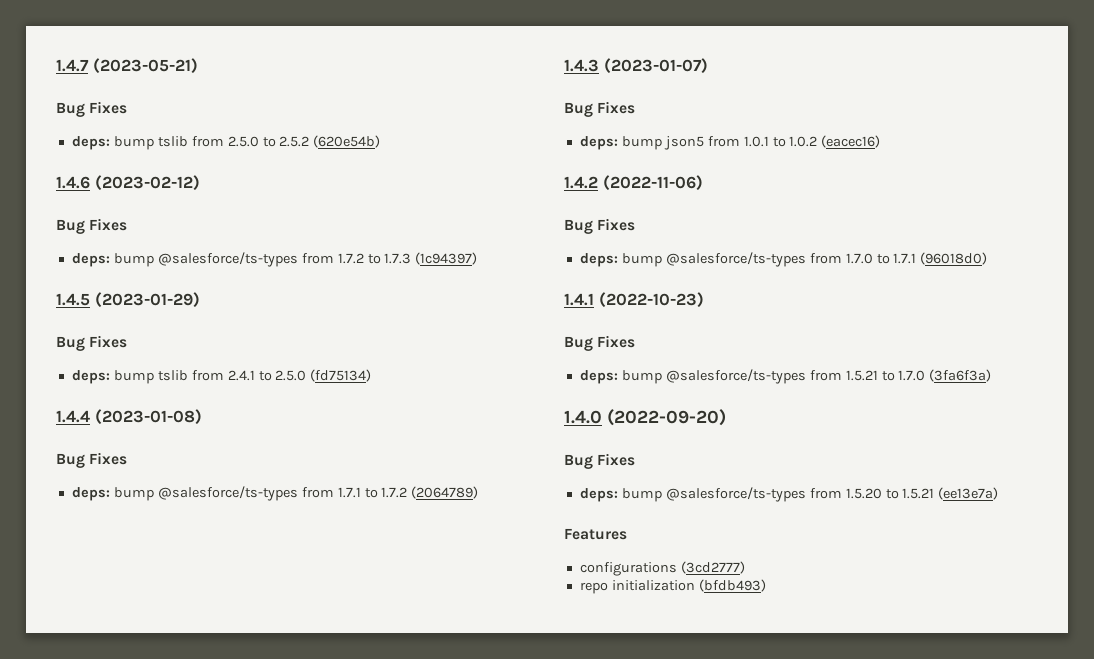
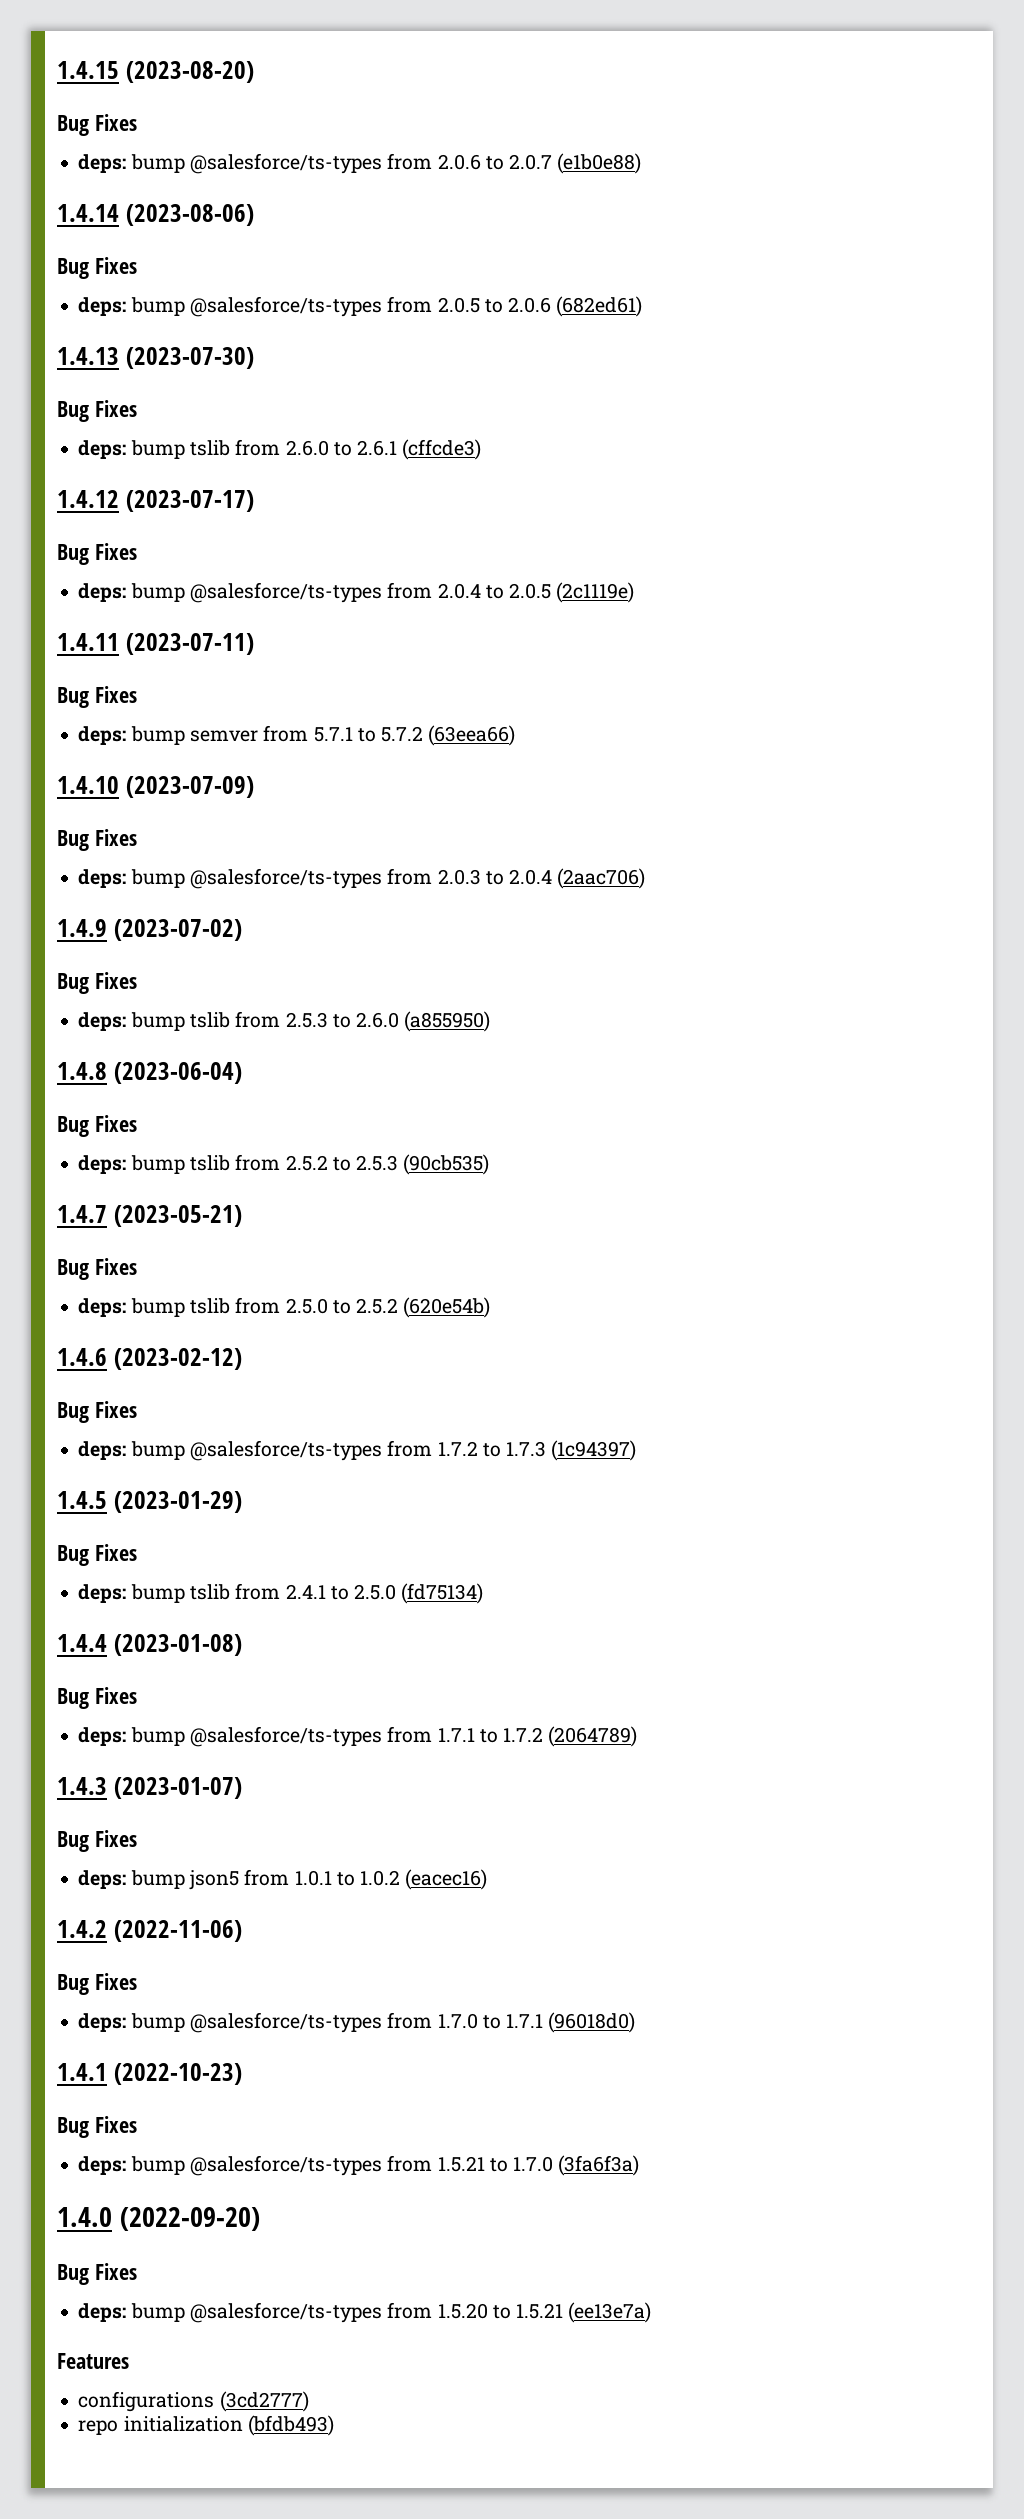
(56, 65) none -> [57,61,254,83] [57,114,137,136] [78,153,642,174] [57,204,254,226] [57,257,137,279] [78,296,643,317] [57,347,254,369] [57,400,137,422] [78,439,482,460] [57,490,254,512] [57,543,137,565] [78,582,635,603] [57,633,254,655] [57,686,137,708] [78,725,516,746] [57,776,254,798] [57,829,137,851] [78,868,646,889] [57,919,242,941] [57,972,137,994] [78,1011,491,1032] [57,1062,242,1084] [57,1115,137,1137] [78,1154,490,1175] 1.4.15 (2023-08-20) // Bug Fixes // deps: bump @salesforce/ts-types from 2.0.6 to 2.0.7 (e1b0e88) // 1.4.14 (2023-08-06) // Bug Fixes // deps: bump @salesforce/ts-types from 2.0.5 to 2.0.6 (682ed61) // 1.4.13 (2023-07-30) // Bug Fixes // deps: bump tslib from 2.6.0 to 2.6.1 (cffcde3) // 1.4.12 (2023-07-17) // Bug Fixes // deps: bump @salesforce/ts-types from 2.0.4 to 2.0.5 (2c1119e) // 1.4.11 (2023-07-11) // Bug Fixes // deps: bump semver from 5.7.1 to 5.7.2 (63eea66) // 1.4.10 (2023-07-09) // Bug Fixes // deps: bump @salesforce/ts-types from 2.0.3 to 2.0.4 (2aac706) // 1.4.9 (2023-07-02) // Bug Fixes // deps: bump tslib from 2.5.3 to 2.6.0 (a855950) // 1.4.8 (2023-06-04) // Bug Fixes // deps: bump tslib from 2.5.2 to 2.5.3 (90cb535) //

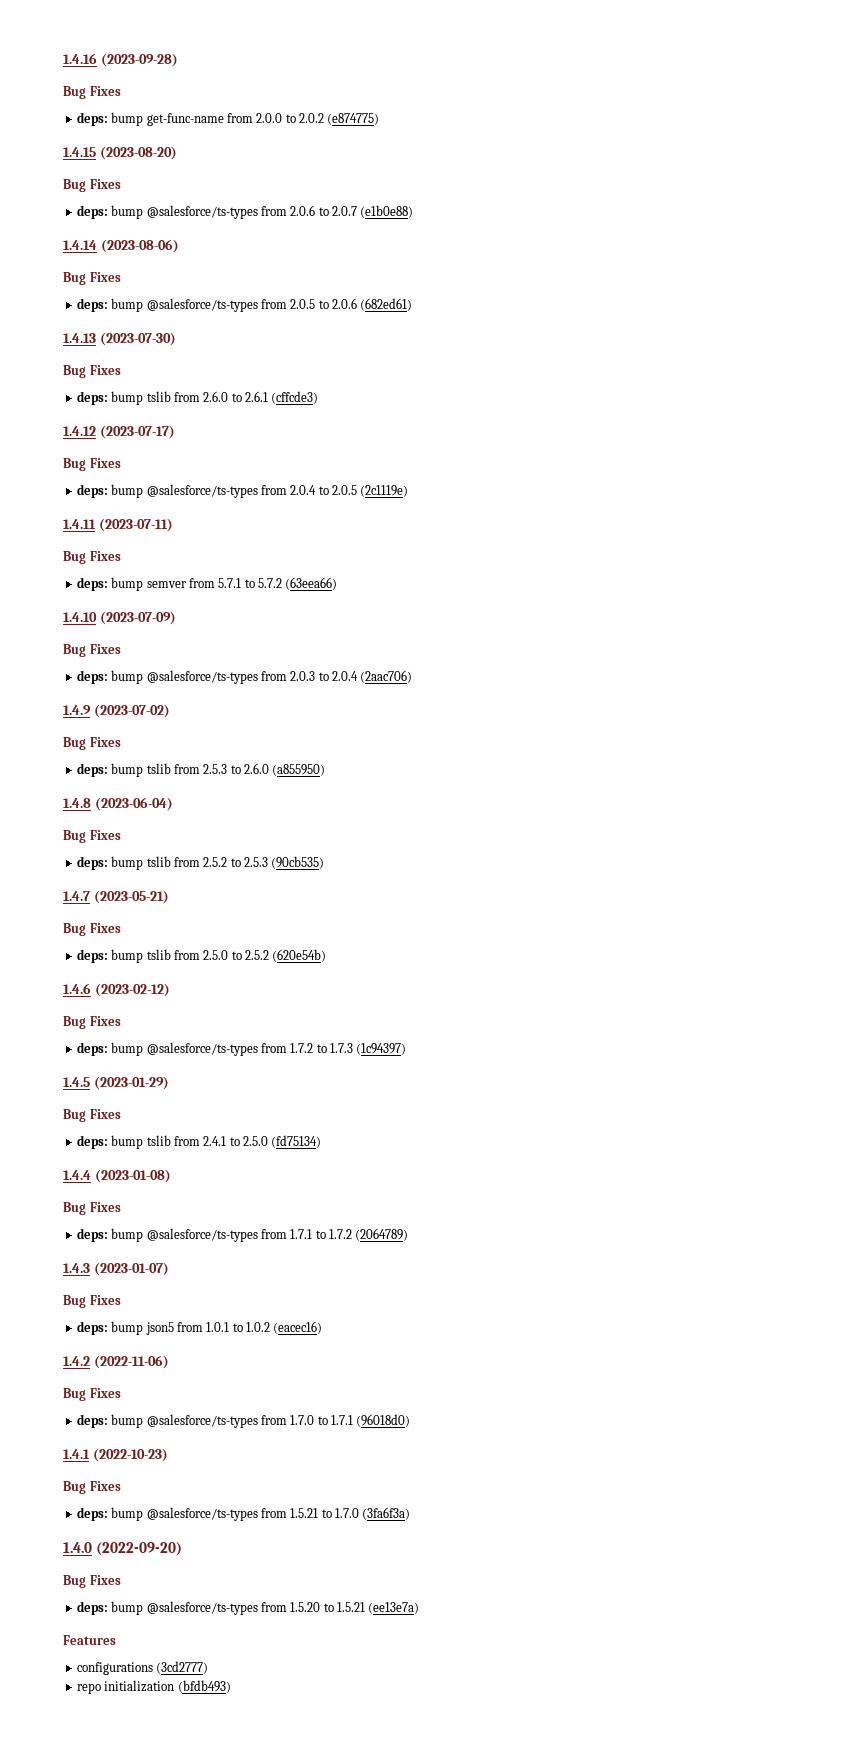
(57, 70) none -> [63,53,178,67] [63,86,121,99] [76,112,380,126] 1.4.16 (2023-09-28) // Bug Fixes // deps: bump get-func-name from 2.0.0 to 2.0.2 (e874775) //

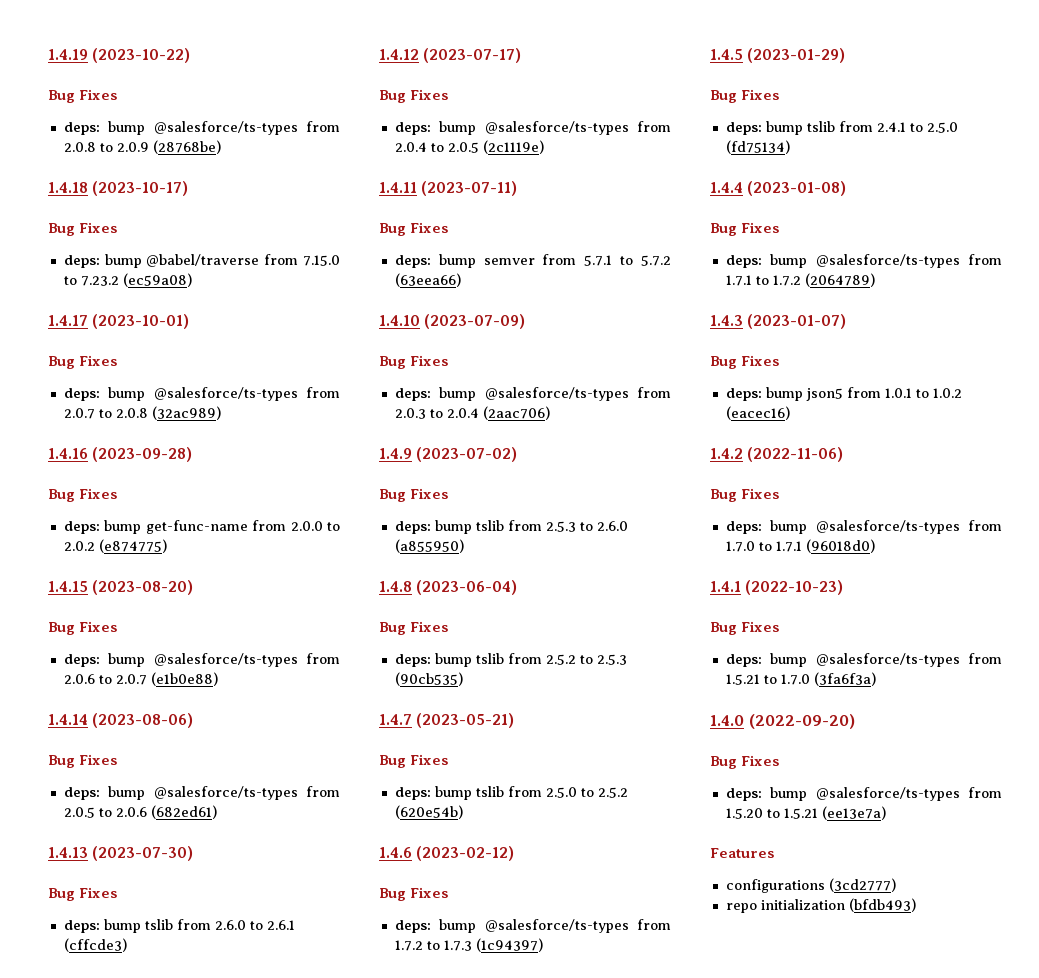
(63, 58) none -> [48,48,191,63] [48,89,118,103] [63,121,341,135] [63,140,221,154] [48,181,189,196] [48,222,118,236] [63,254,340,268] [63,273,192,287] [48,314,190,329] [48,355,118,369] [63,387,341,401] [63,406,221,420] 1.4.19 (2023-10-22) // Bug Fixes // deps: bump @salesforce/ts-types from 2.0.8 to 2.0.9 (28768be) // 1.4.18 (2023-10-17) // Bug Fixes // deps: bump @babel/traverse from 7.15.0 to 7.23.2 (ec59a08) // 1.4.17 (2023-10-01) // Bug Fixes // deps: bump @salesforce/ts-types from 2.0.7 to 2.0.8 (32ac989) //

